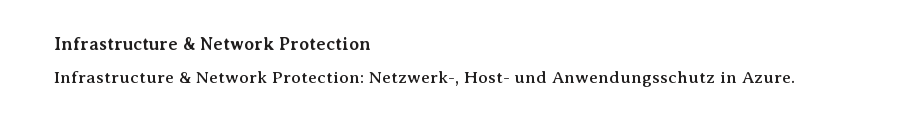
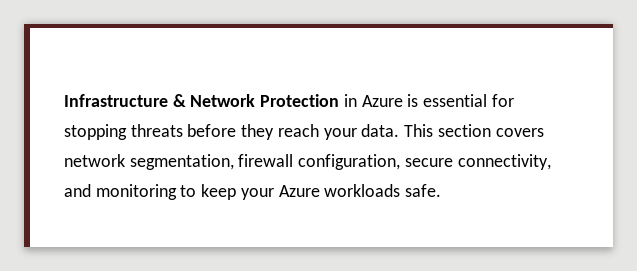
[54,71,795,87] // Infrastructure & Network Protection: Netzwerk-, Host- und Anwendungsschutz in Azure. -> [343,94,514,107] [64,124,544,140] [64,154,551,170] [64,184,442,200] in Azure is essential for stopping threats before they reach your data. This section covers network segmentation, firewall configuration, secure connectivity, and monitoring to keep your Azure workloads safe.

